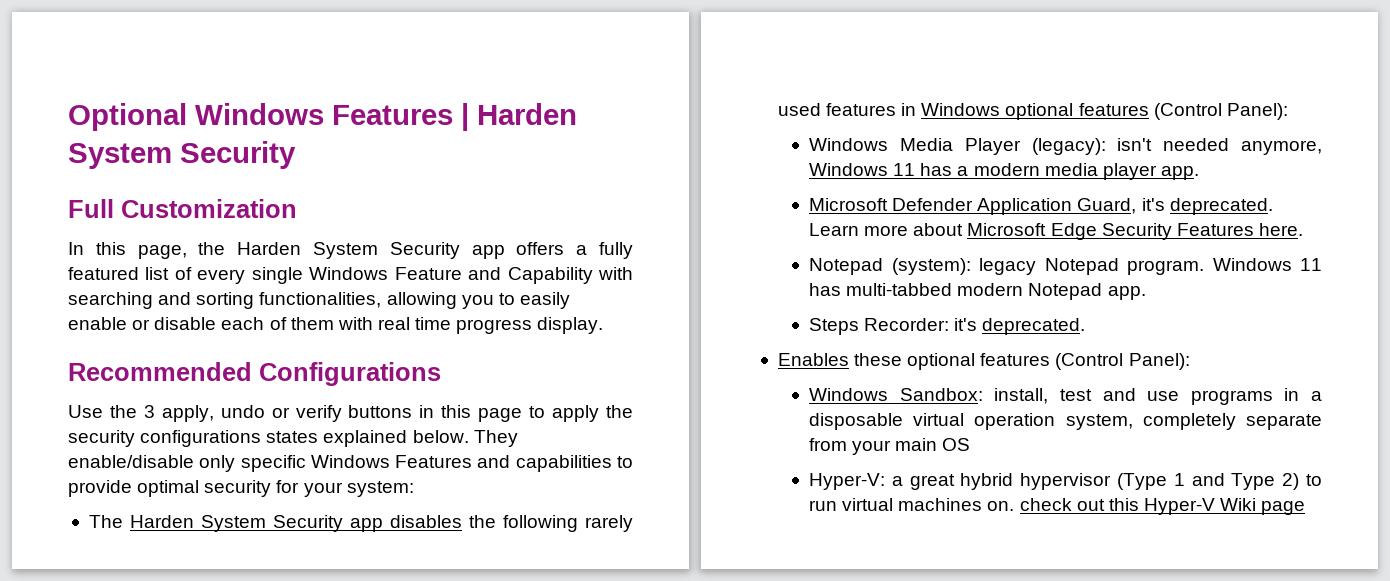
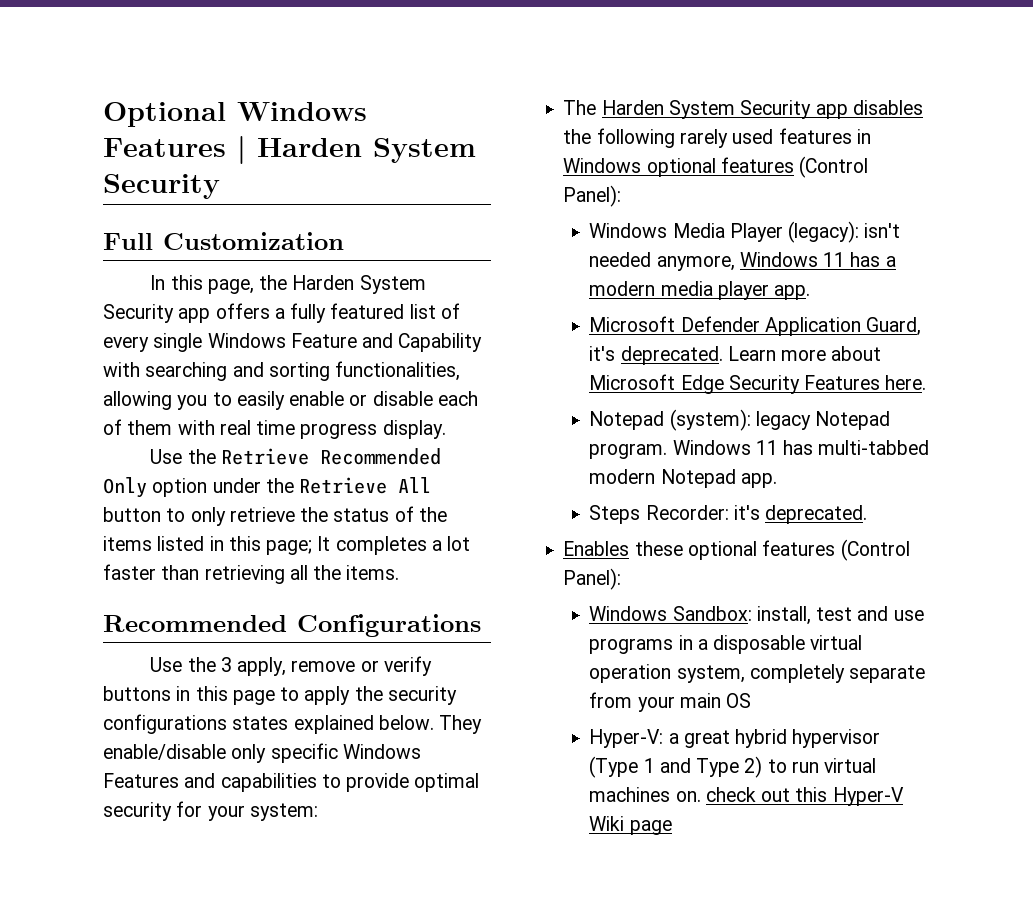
(604, 325) none -> [150,448,441,465] [103,477,432,498] [103,506,447,526] [103,536,471,555] [103,564,400,584] // Use the Retrieve Recommended Only option under the Retrieve All button to only retrieve the status of the items listed in this page; It completes a lot faster than retrieving all the items.
[220,405,265,418] undo -> [291,660,356,672] remove

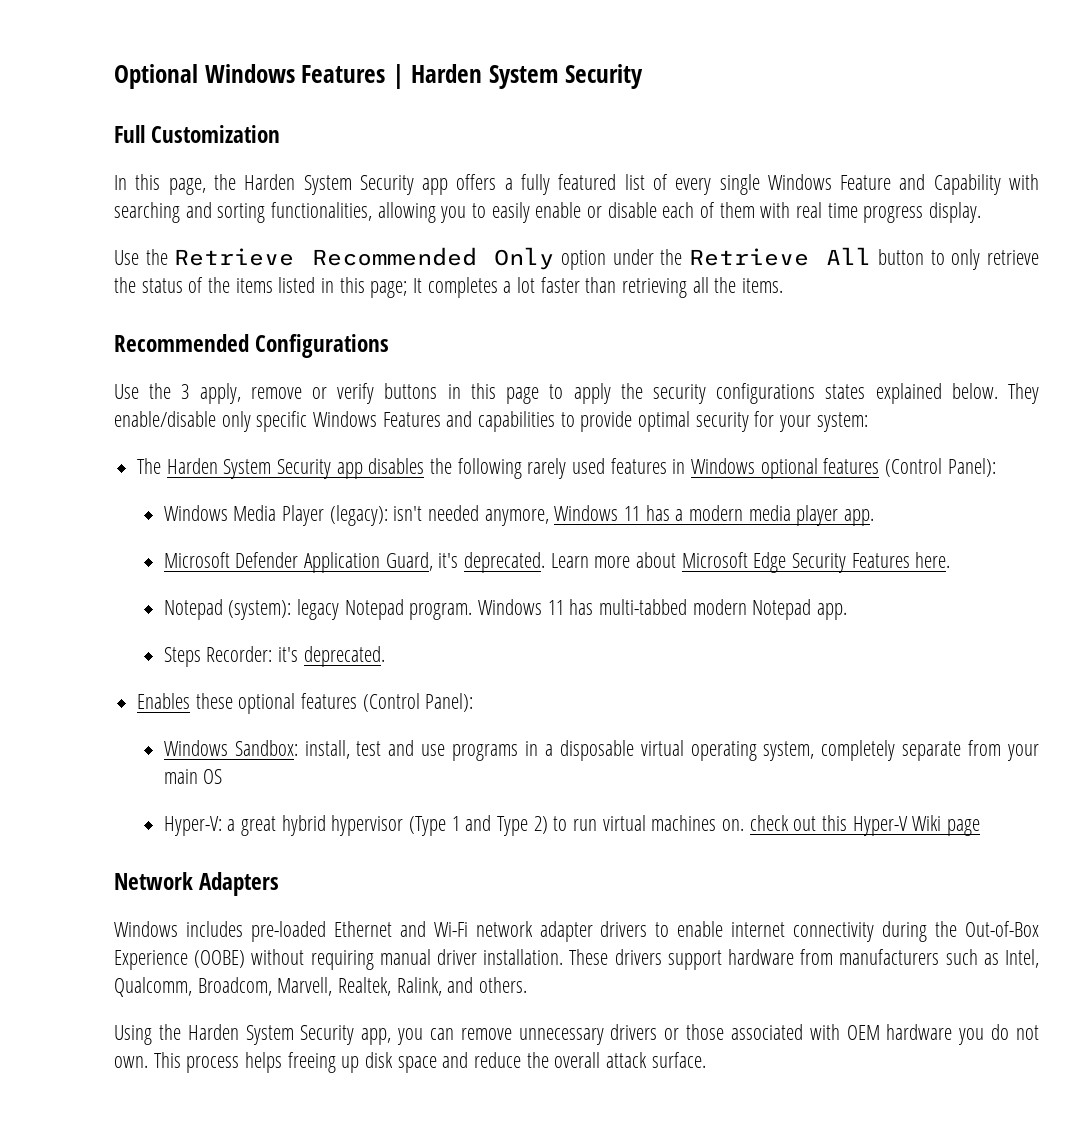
[589,664,672,683] operation -> [690,741,757,761] operating
(672, 827) none -> [114,872,280,896] [114,921,1039,942] [114,949,1040,970] [114,977,528,997] [114,1024,1040,1045] [114,1052,706,1073] // Network Adapters // Windows includes pre-loaded Ethernet and Wi-Fi network adapter drivers to enable internet connectivity during the Out-of-Box Experience (OOBE) without requiring manual driver installation. These drivers support hardware from manufacturers such as Intel, Qualcomm, Broadcom, Marvell, Realtek, Ralink, and others. // Using the Harden System Security app, you can remove unnecessary drivers or those associated with OEM hardware you do not own. This process helps freeing up disk space and reduce the overall attack surface.

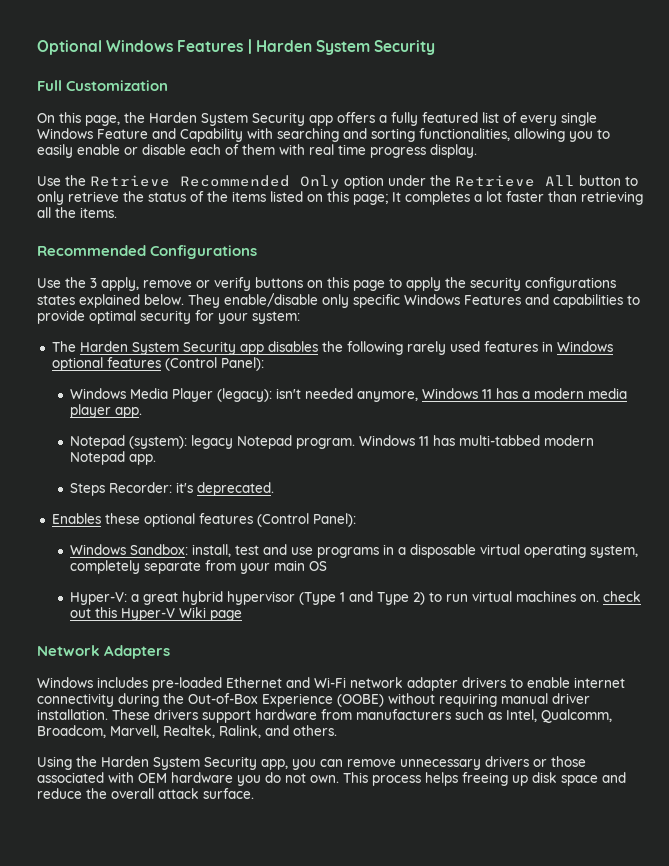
[114,175,127,190] In -> [37,113,55,123] On
[321,278,335,293] in -> [307,194,323,202] on
[447,384,461,399] in -> [307,280,323,288] on
[163,552,951,573] // Microsoft Defender Application Guard, it's deprecated. Learn more about Microsoft Edge Security Features here. -> (143, 412) none

